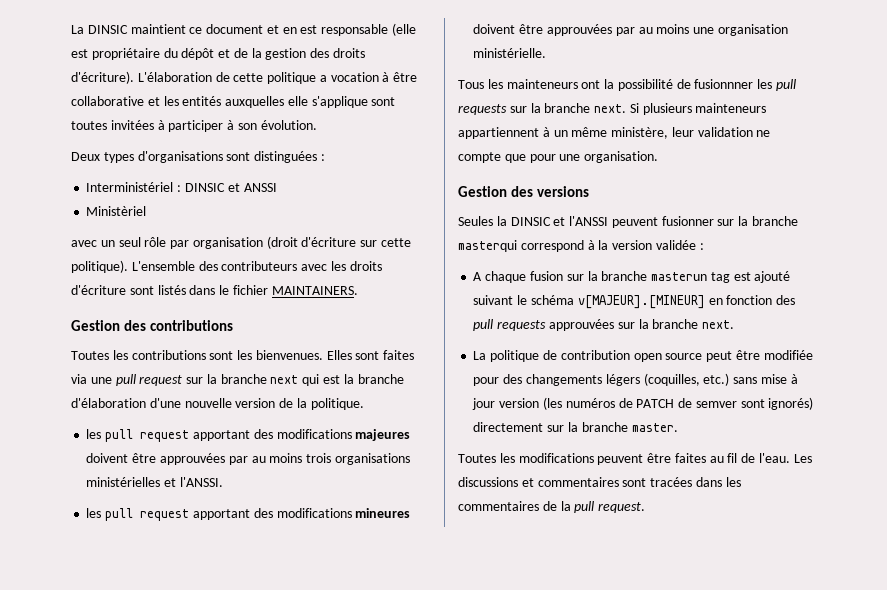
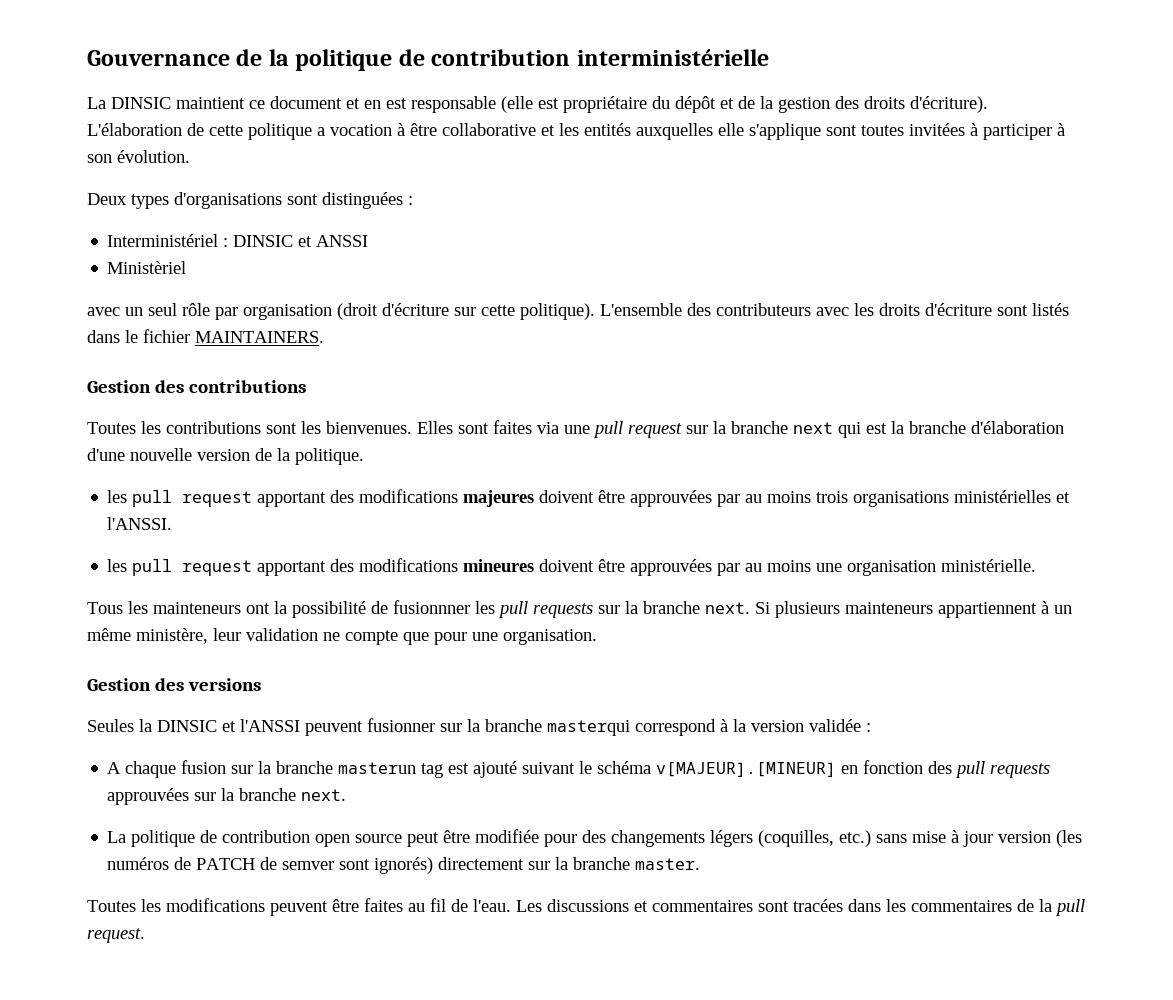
(71, 29) none -> [87,49,769,71] Gouvernance de la politique de contribution interministérielle //

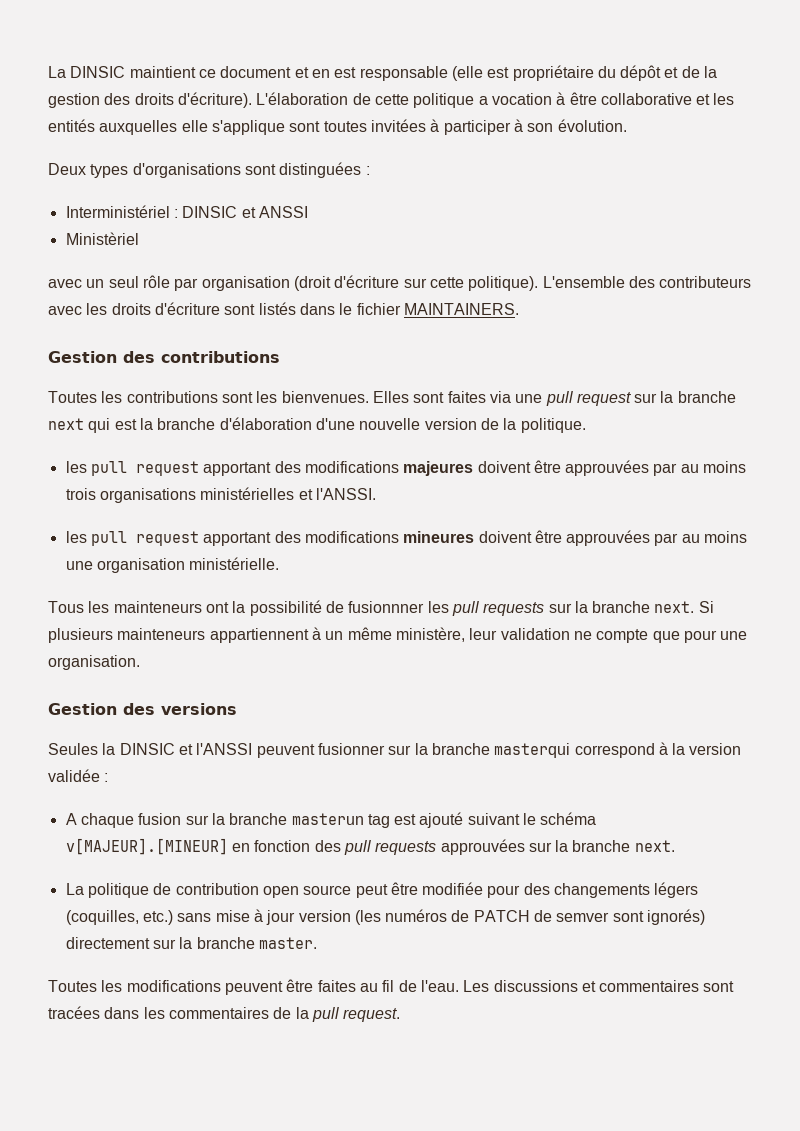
[87,49,769,71] Gouvernance de la politique de contribution interministérielle // -> (48, 72) none

